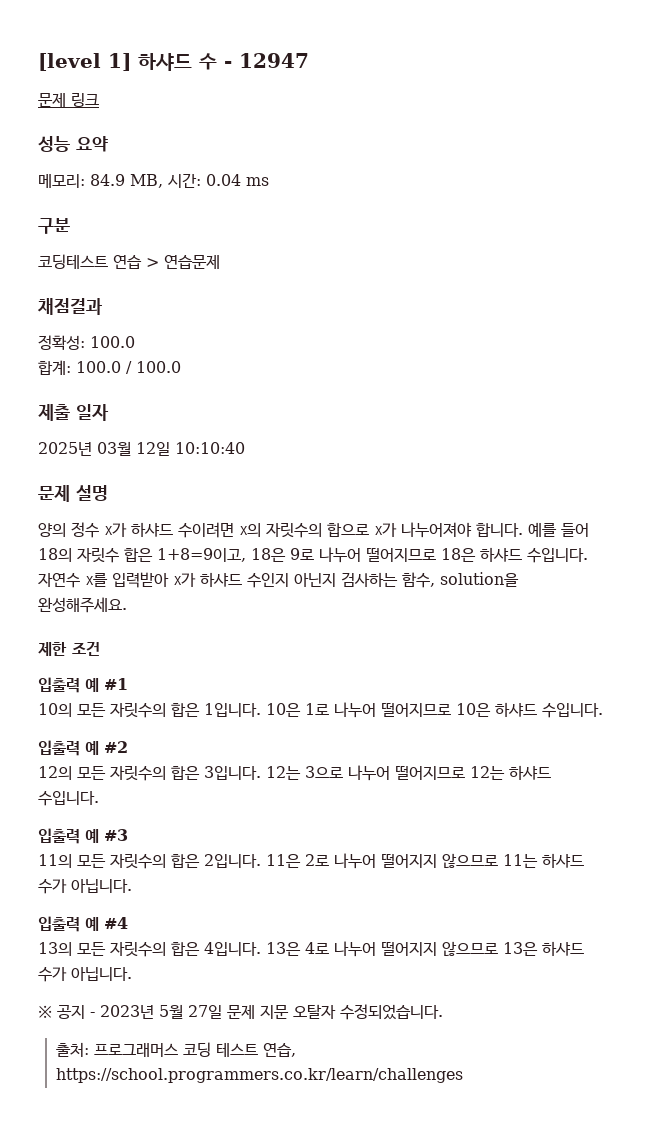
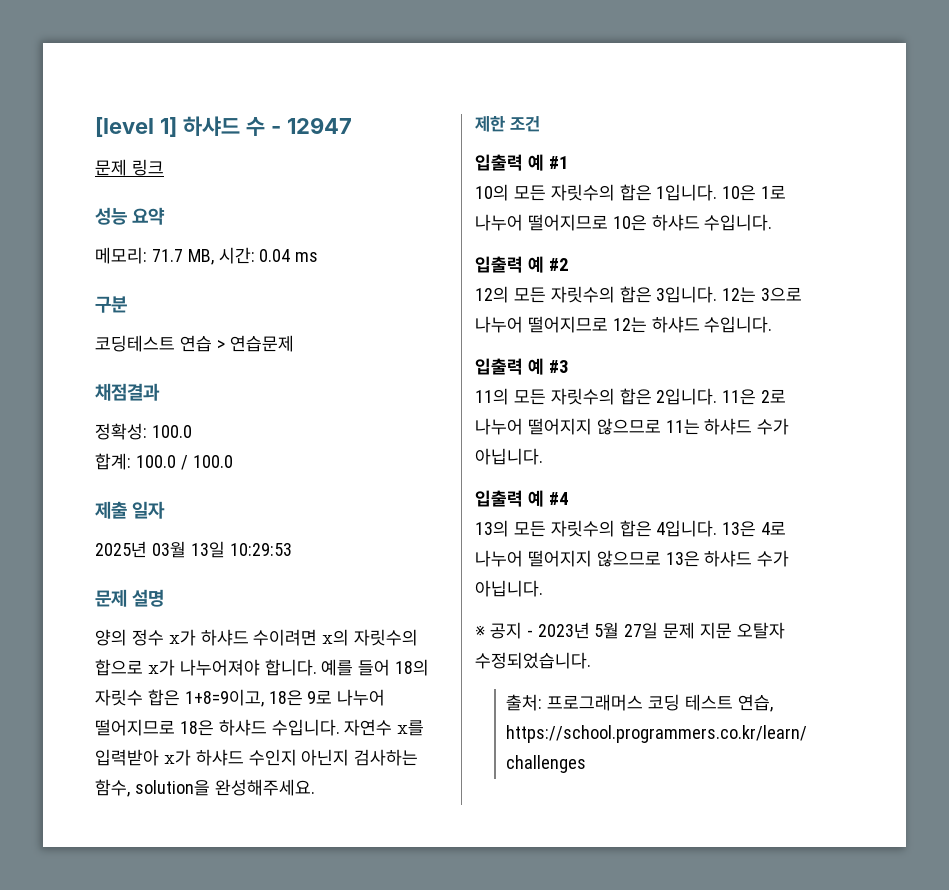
[90,174,125,186] 84.9 -> [151,249,183,262] 71.7
[136,442,245,456] 12일 10:10:40 -> [190,541,292,558] 13일 10:29:53

